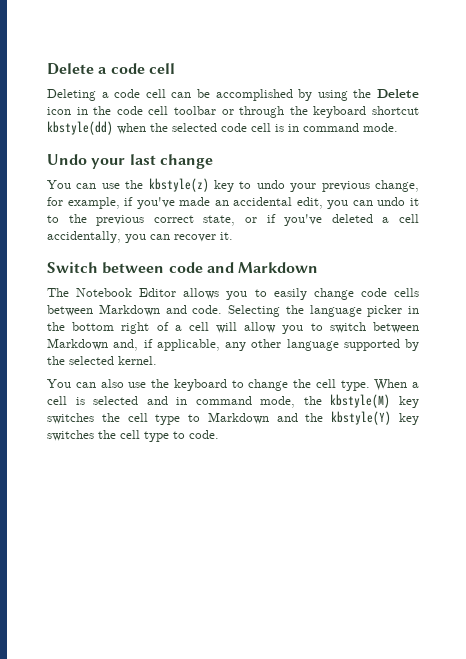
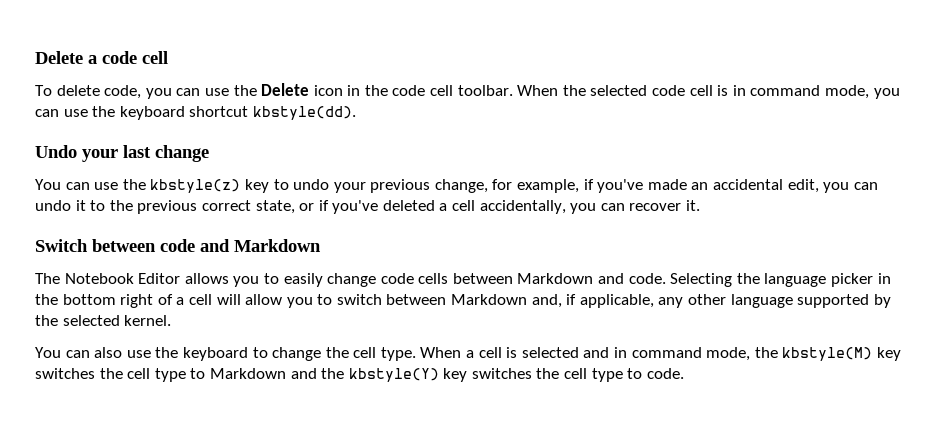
[47,89,348,101] Deleting a code cell can be accomplished by using -> [35,85,229,99] To delete code, you can use
[174,106,419,118] [47,121,146,135] toolbar or through the keyboard shortcut kbstyle(dd) when -> [457,85,559,96] toolbar. When
[363,123,398,132] mode. -> [824,85,900,99] [35,106,356,120] mode, you can use the keyboard shortcut kbstyle(dd).

